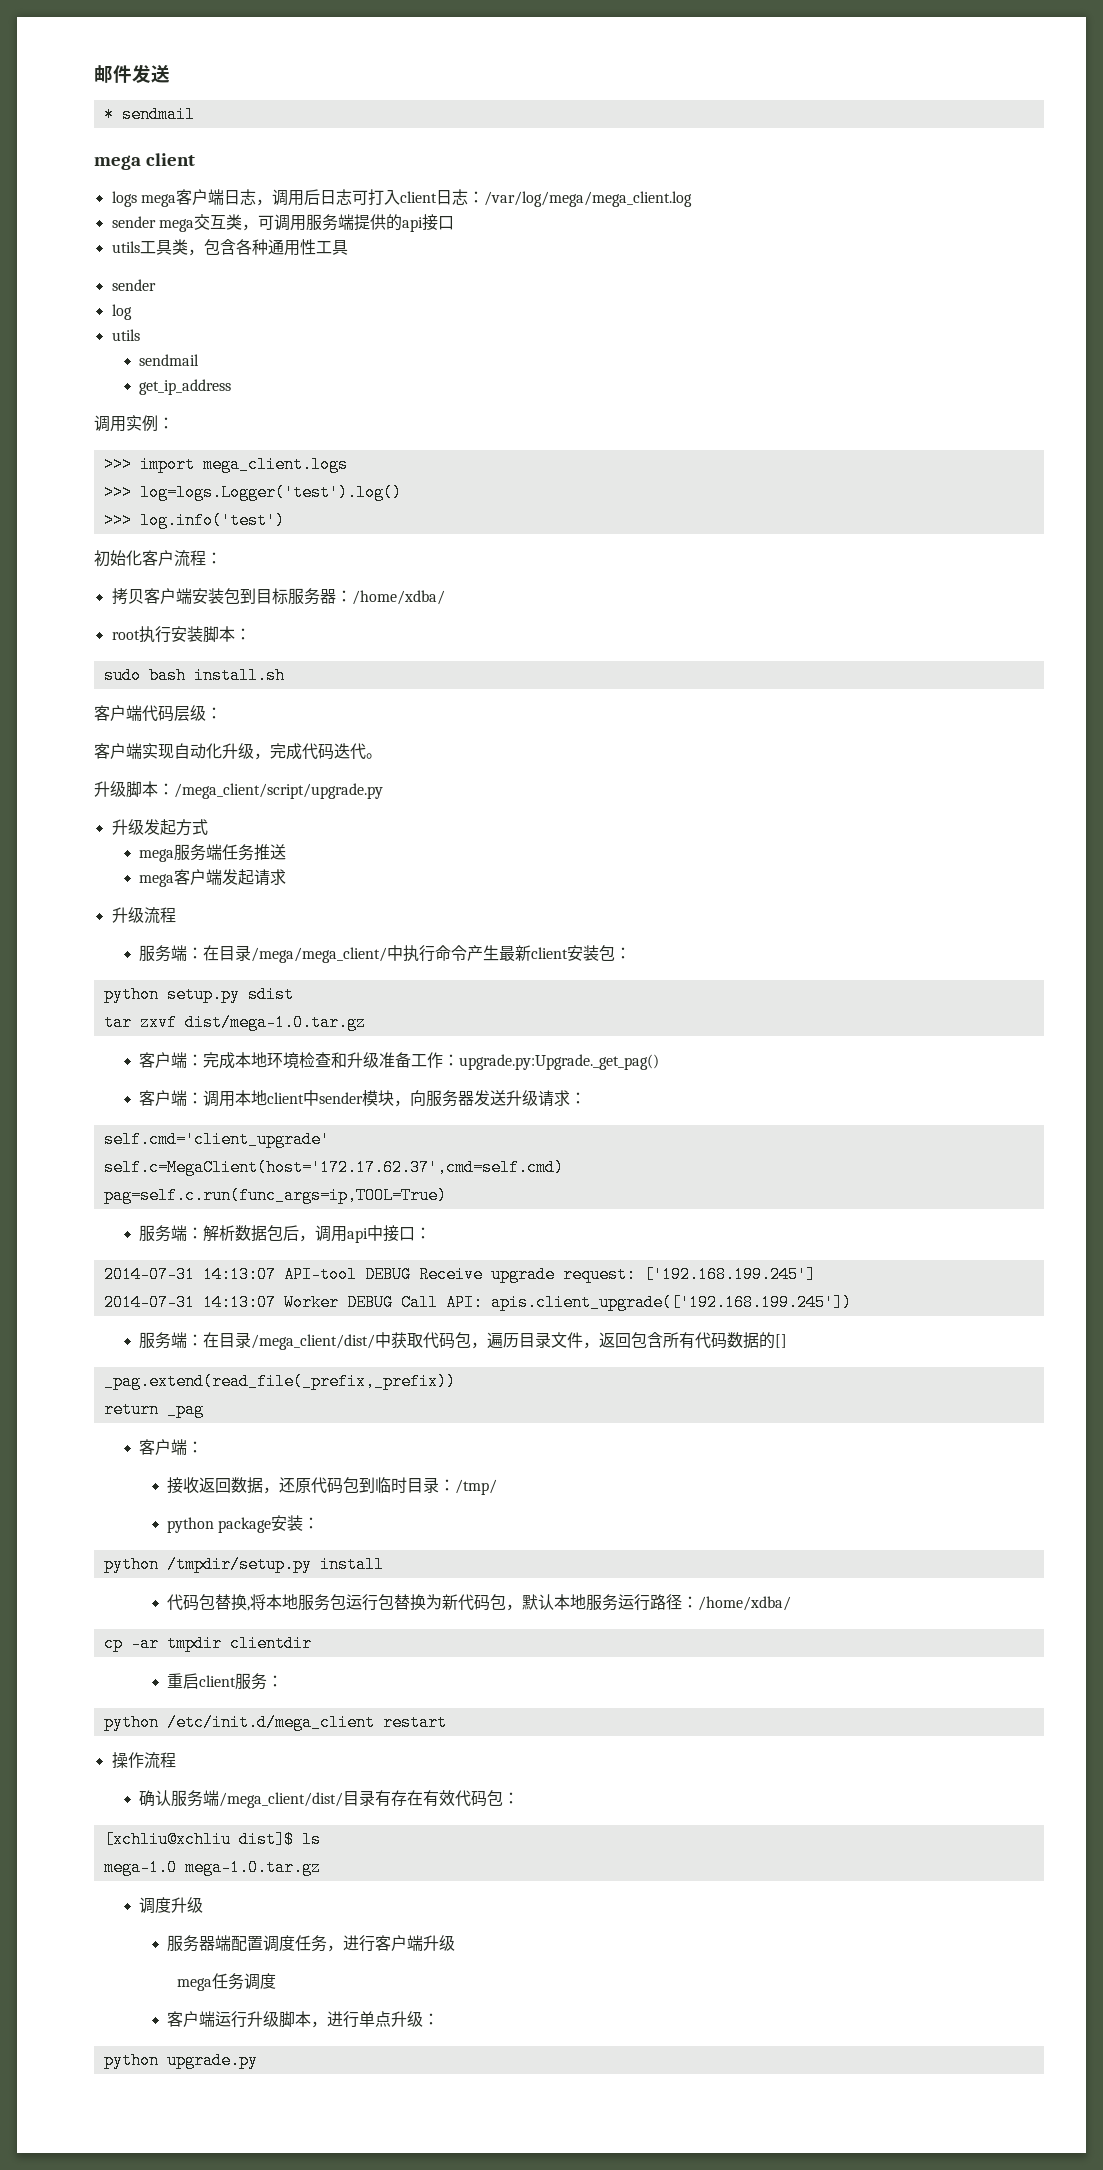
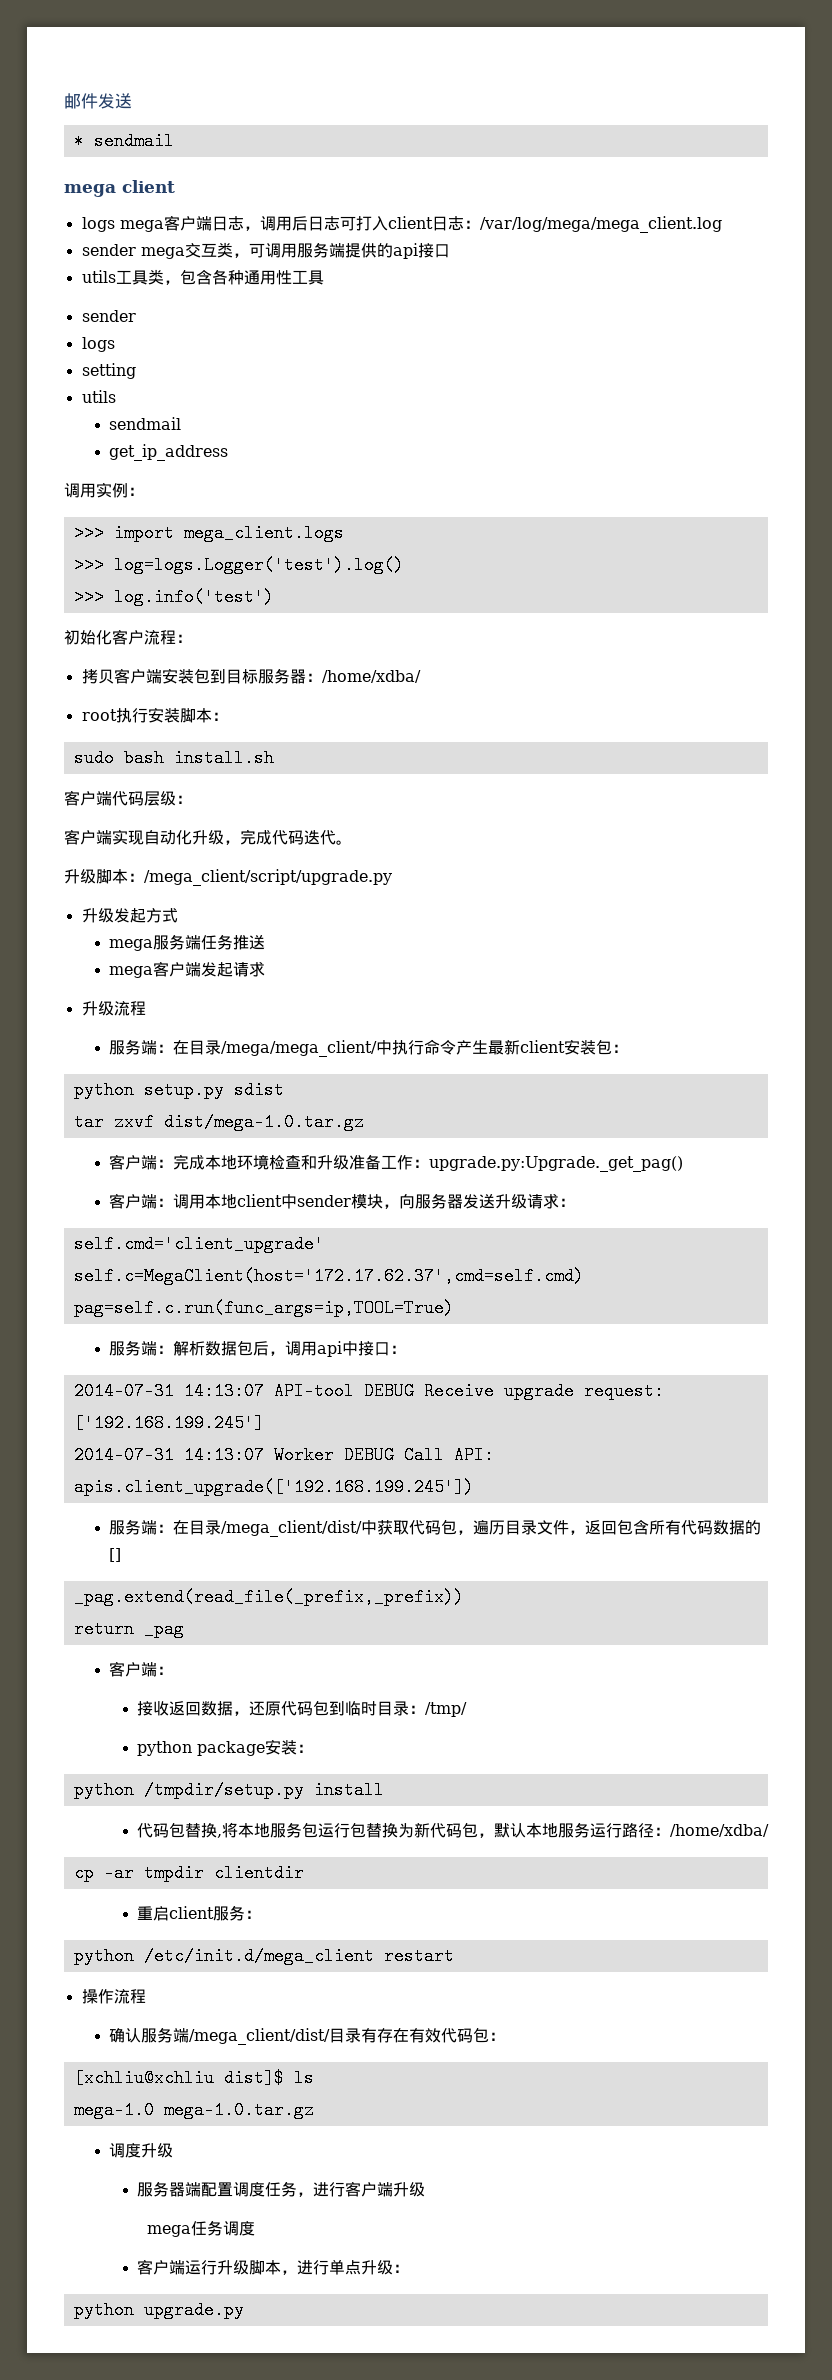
[111,304,132,320] log -> [81,337,115,352] [81,363,136,379] logs // setting

